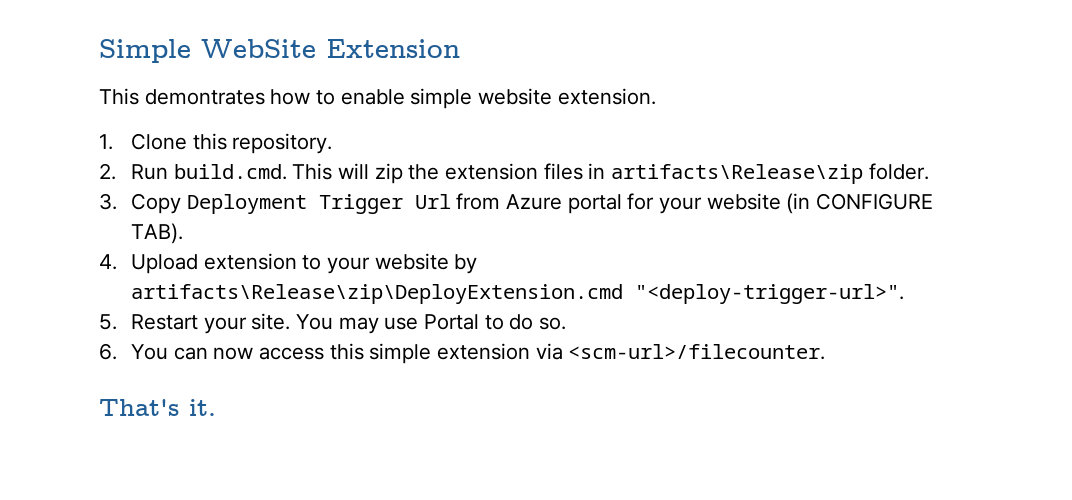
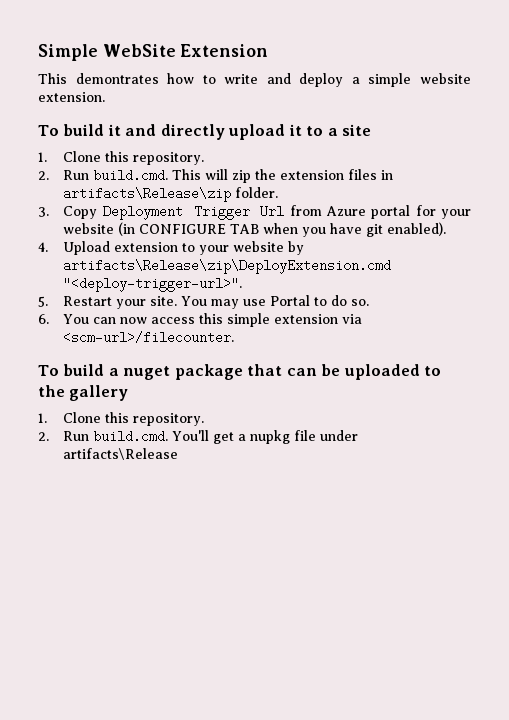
[340,89,405,105] enable -> [224,73,360,87] write and deploy a
(656, 96) none -> [38,124,372,140] // To build it and directly upload it to a site
[130,223,183,244] TAB). -> [230,222,447,237] TAB when you have git enabled).
[99,399,216,416] That's it. -> [38,364,442,380] [38,385,129,401] [38,412,205,426] [38,430,359,444] [63,448,179,460] To build a nuget package that can be uploaded to the gallery // 1. Clone this repository. // 2. Run build.cmd. You'll get a nupkg file under artifacts\Release

